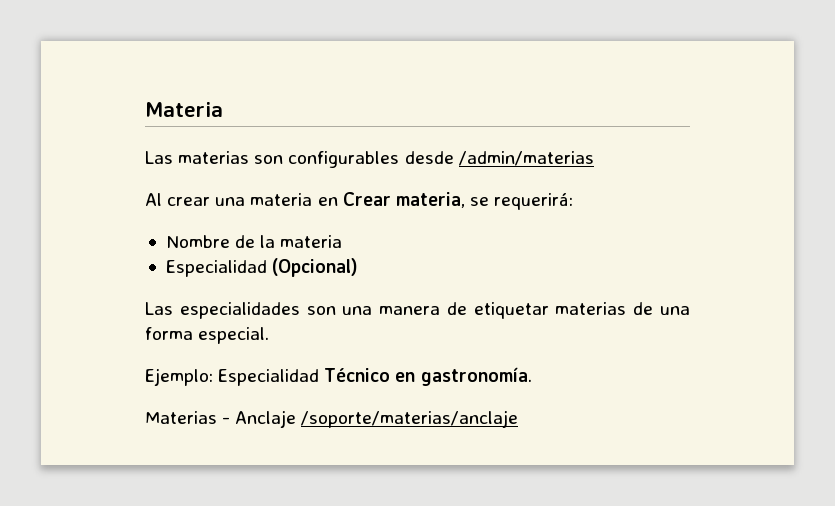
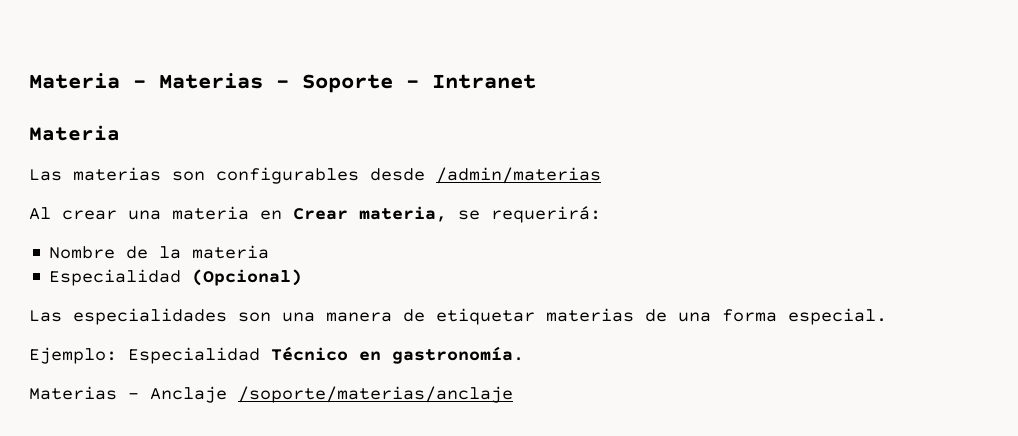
[145,102,223,117] Materia -> [29,73,536,93] [29,125,120,141] Materia - Materias - Soporte - Intranet // Materia

